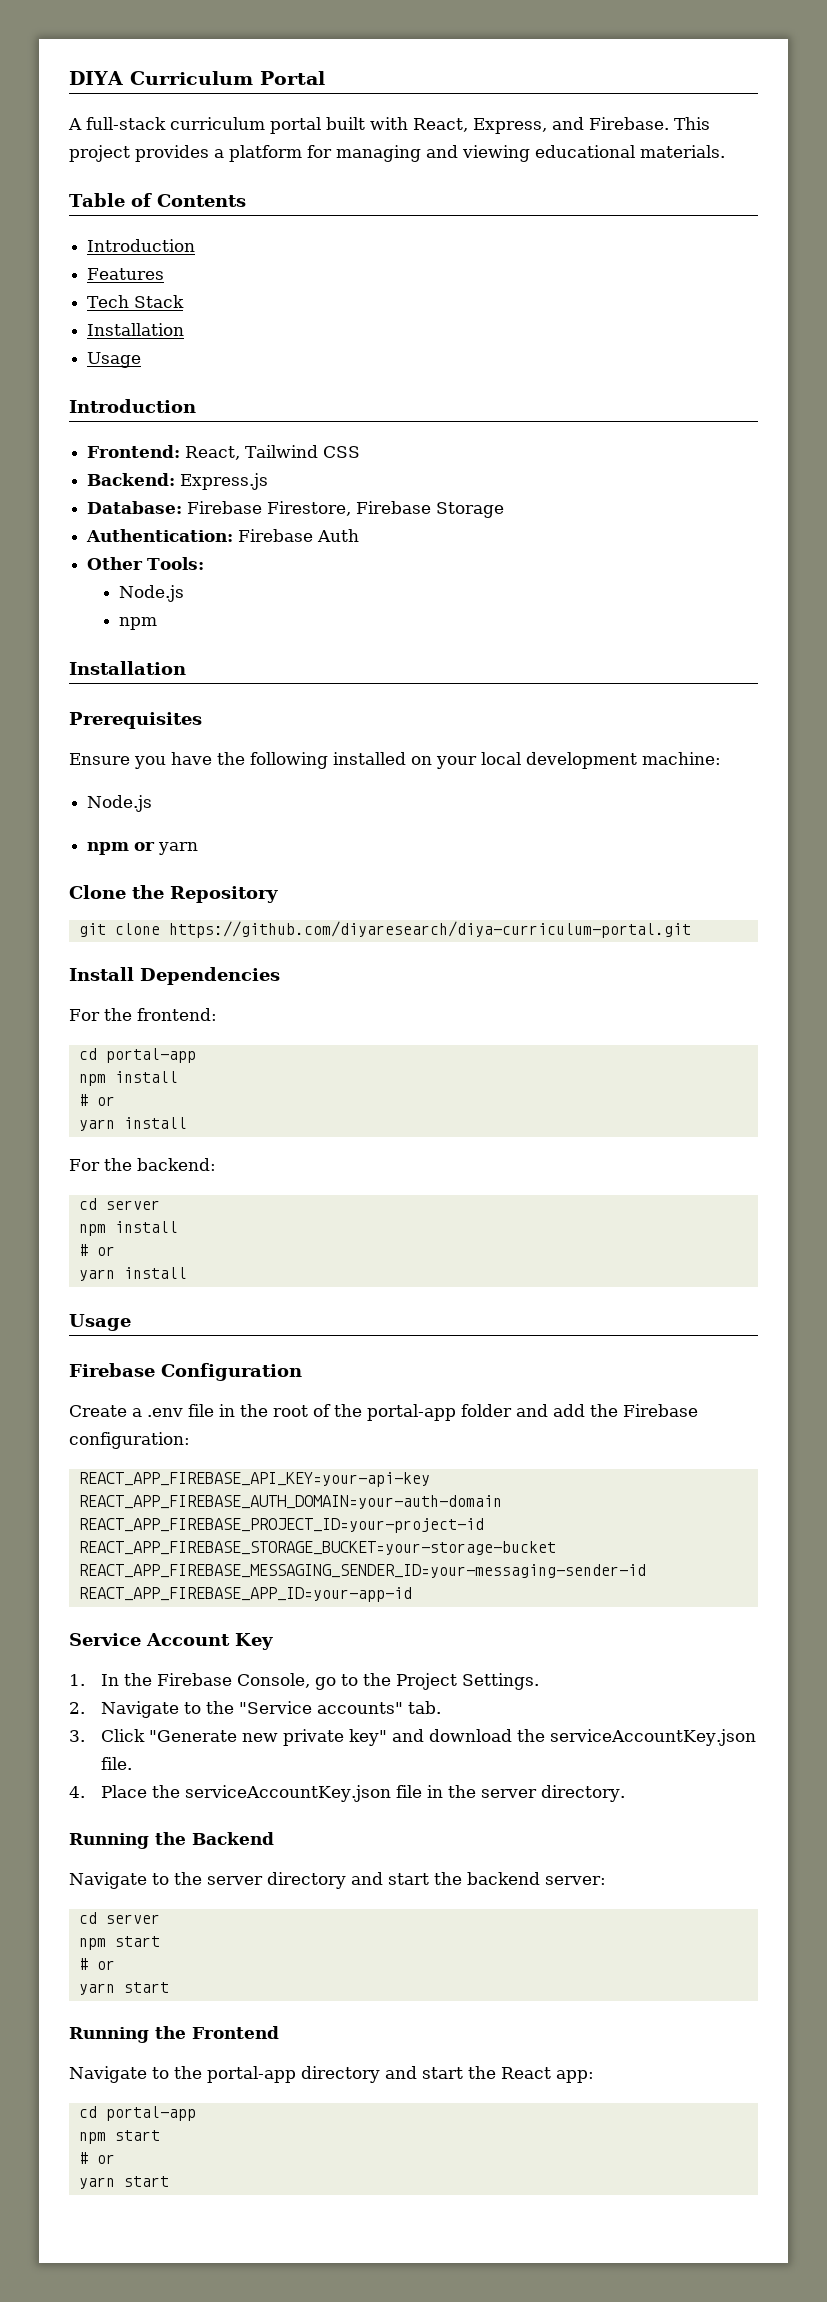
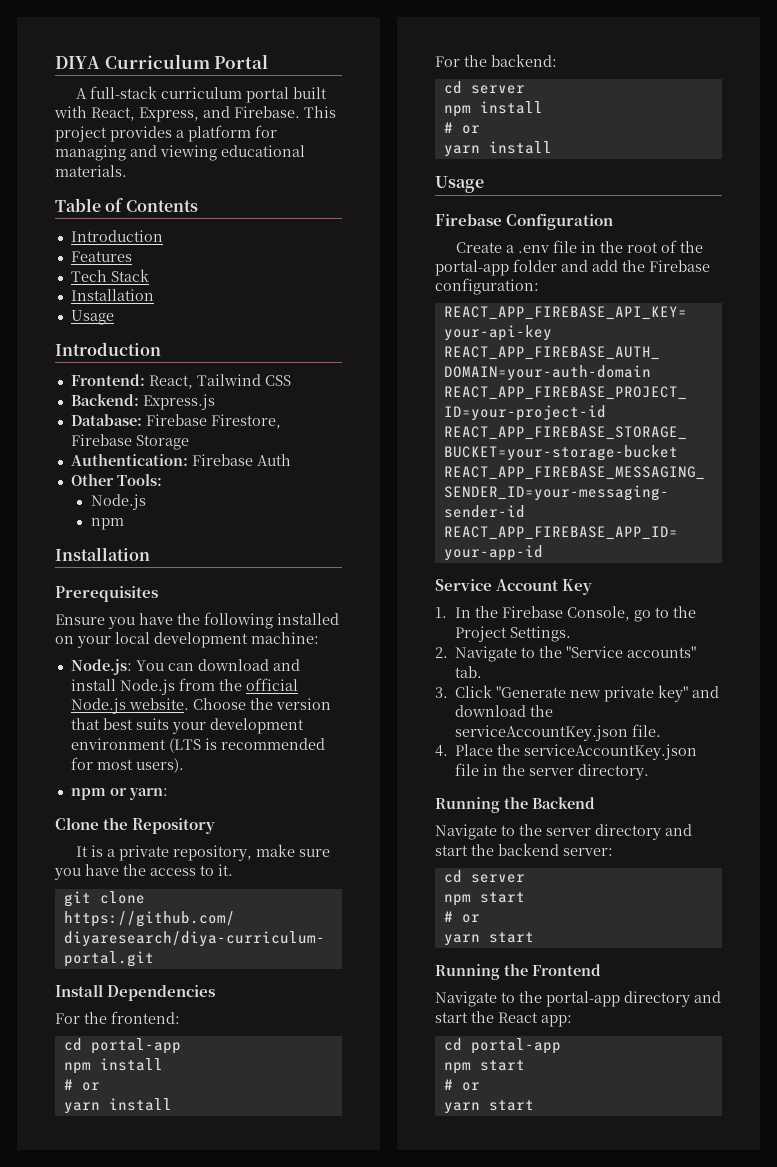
[87,795,153,812] Node.js -> [70,659,300,675] [70,678,298,695] [70,698,331,714] [70,718,304,734] [70,738,325,753] [70,757,184,773] Node.js: You can download and install Node.js from the official Node.js website. Choose the version that best suits your development environment (LTS is recommended for most users).
[158,842,199,855] yarn -> [128,788,168,800] yarn:
(278, 894) none -> [76,844,331,861] [54,864,233,880] // It is a private repository, make sure you have the access to it.

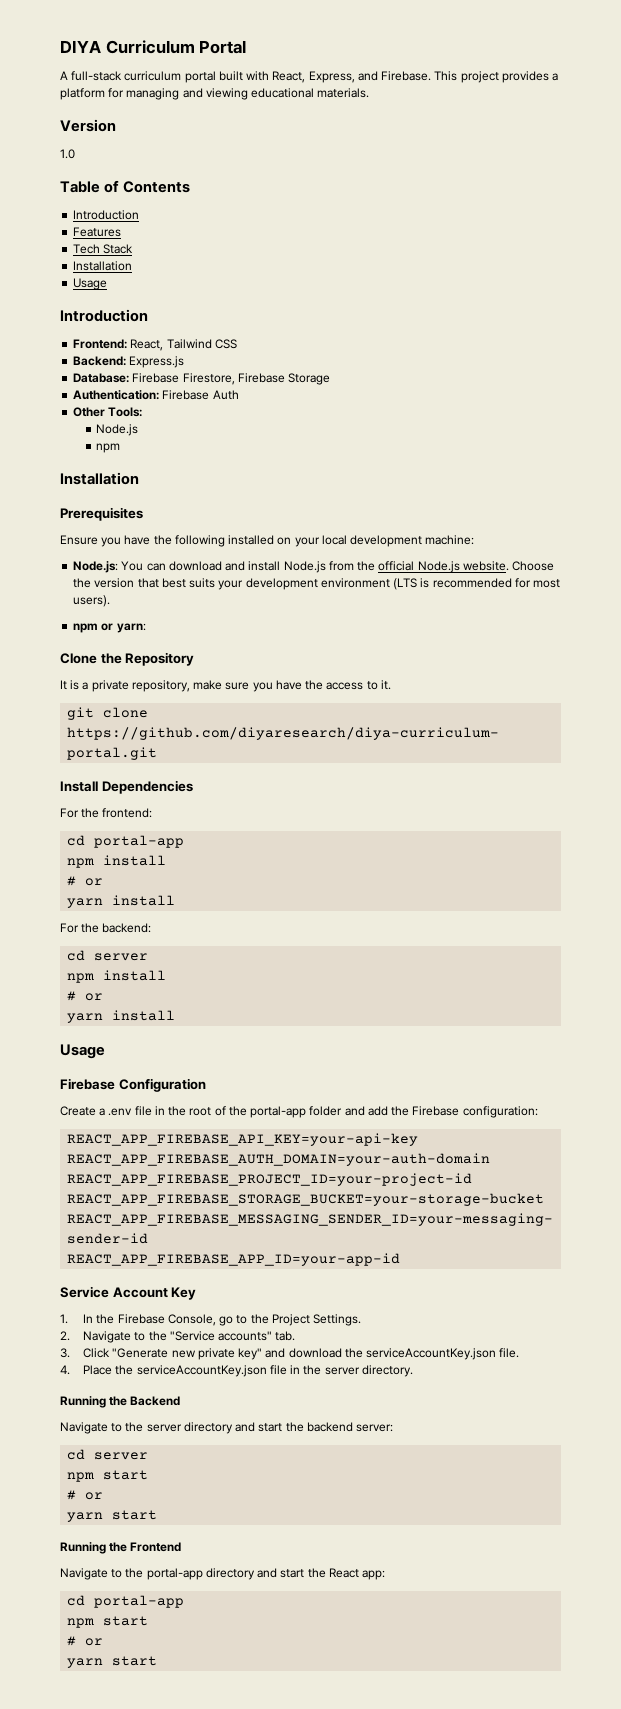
(127, 171) none -> [60,119,116,132] [60,149,75,159] // Version // 1.0

